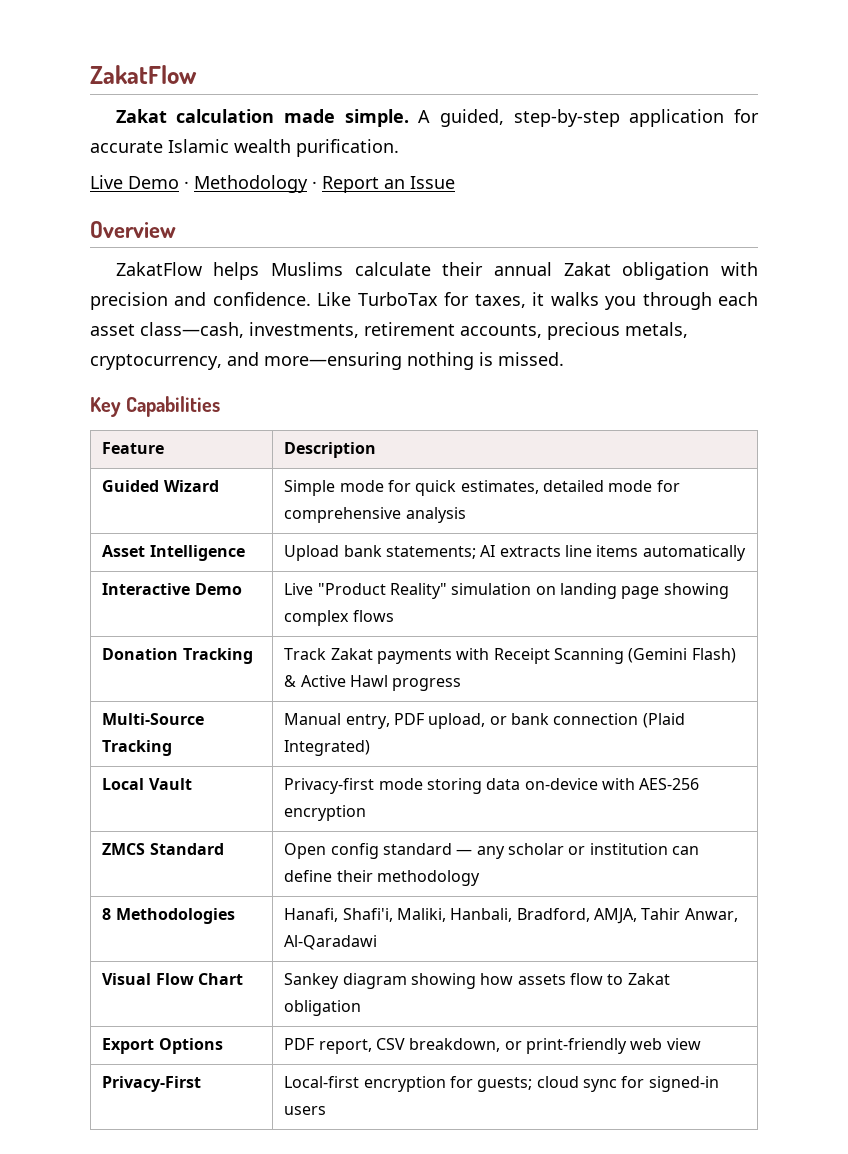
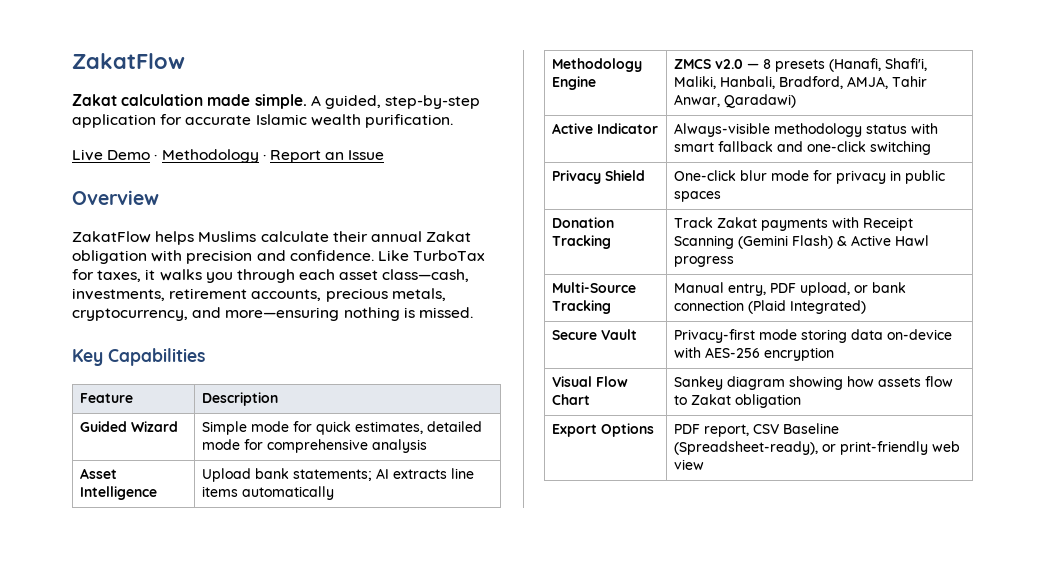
[102,583,242,595] [284,583,729,599] [284,610,394,626] Interactive Demo | Live "Product Reality" simulation on landing page showing complex flows -> [551,58,642,72] [551,76,596,90] [673,58,927,72] [673,76,927,89] [673,94,796,108] [551,123,658,134] [673,123,938,137] [673,141,931,155] [551,170,645,184] [673,170,945,184] [673,191,721,202] Methodology Engine | ZMCS v2.0 — 8 presets (Hanafi, Shafi'i, Maliki, Hanbali, Bradford, AMJA, Tahir Anwar, Qaradawi) // Active Indicator | Always-visible methodology status with smart fallback and one-click switching // Privacy Shield | One-click blur mode for privacy in public spaces
[102,778,145,790] Local -> [551,330,597,340] Secure
[102,843,224,855] [284,843,699,859] [284,870,481,886] [102,908,235,924] [284,908,738,924] [284,935,378,950] // ZMCS Standard | Open config standard — any scholar or institution can define their methodology // 8 Methodologies | Hanafi, Shafi'i, Maliki, Hanbali, Bradford, AMJA, Tahir Anwar, Al-Qaradawi -> (834, 354) none
[409,1038,501,1052] breakdown, -> [782,423,839,434] [673,441,818,455] Baseline (Spreadsheet-ready),
[102,1076,202,1092] [284,1076,719,1092] [284,1106,327,1115] // Privacy-First | Local-first encryption for guests; cloud sync for signed-in users -> (704, 464) none

